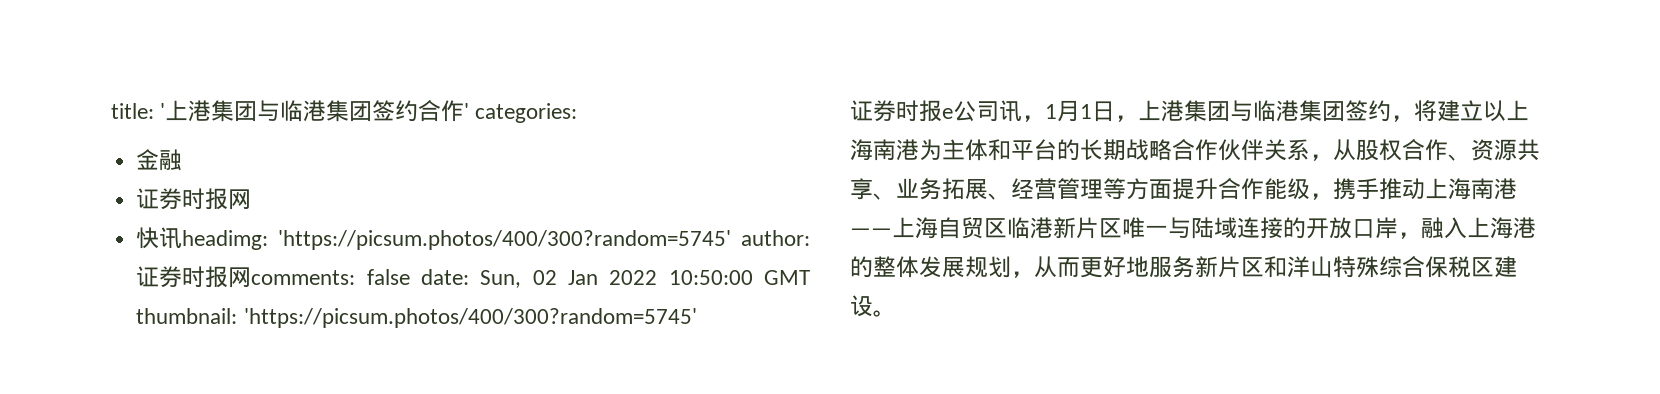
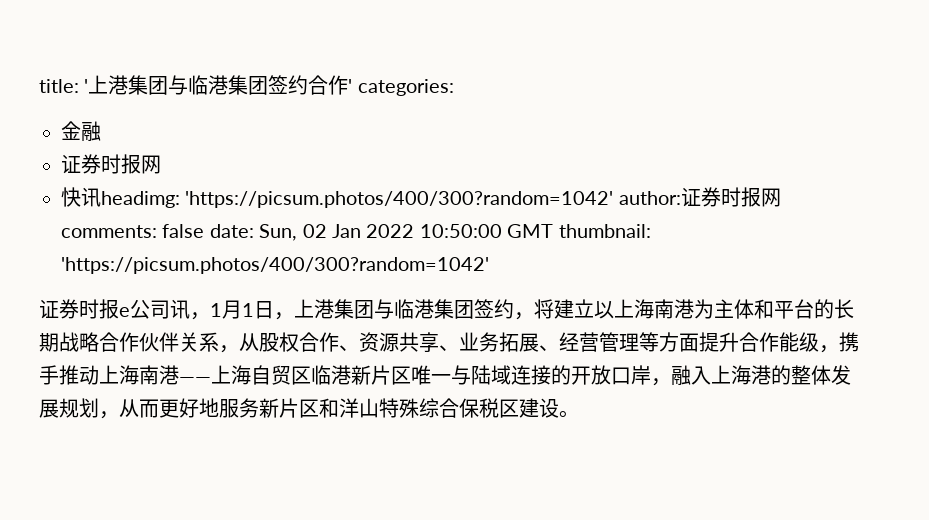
[278,230,732,250] 'https://picsum.photos/400/300?random=5745' -> [185,191,614,208] 'https://picsum.photos/400/300?random=1042'
[243,308,697,328] 'https://picsum.photos/400/300?random=5745' -> [61,257,489,274] 'https://picsum.photos/400/300?random=1042'

